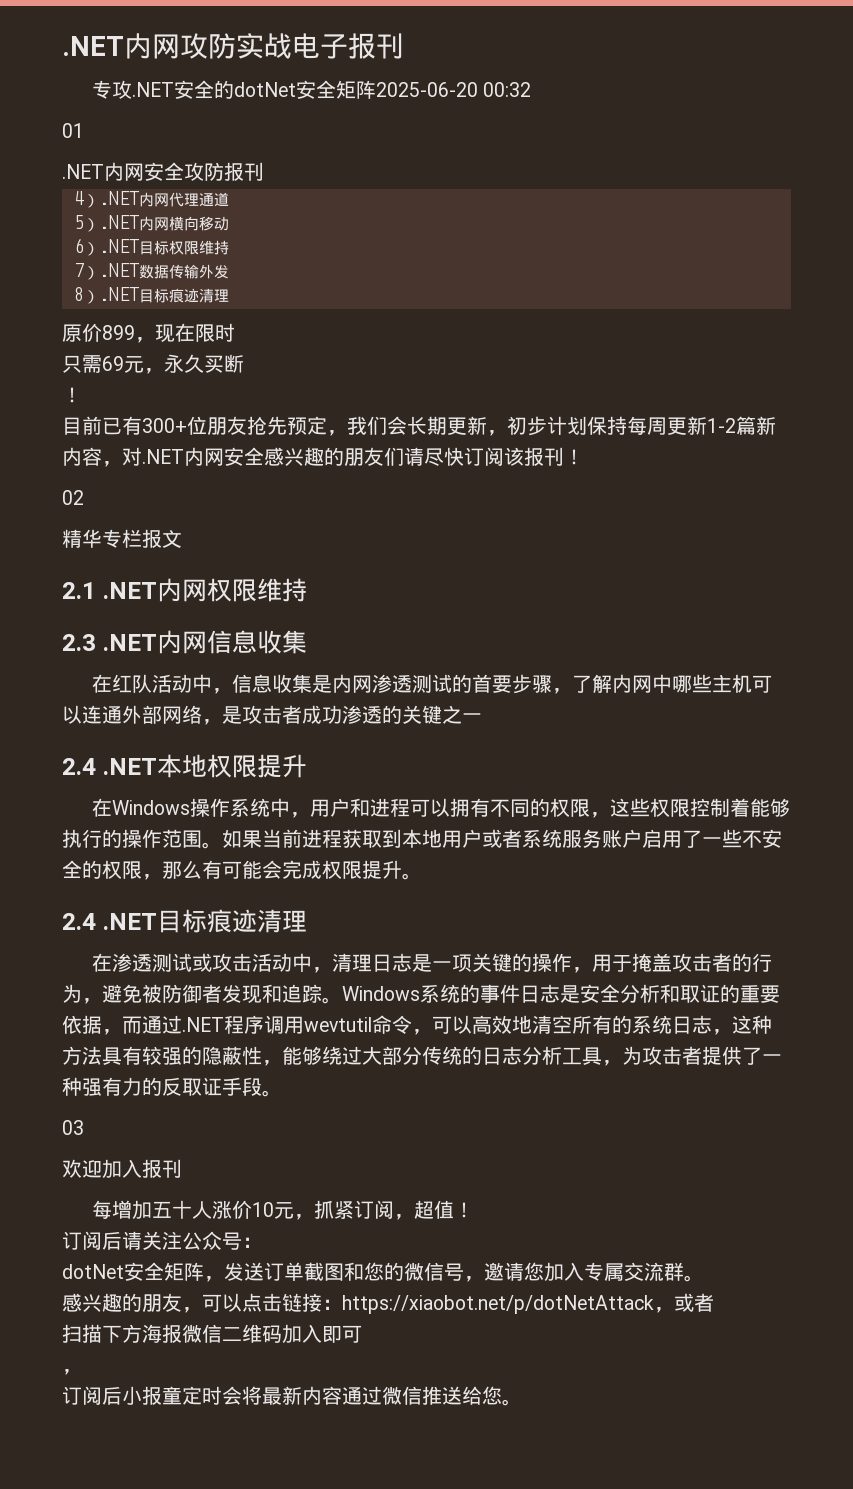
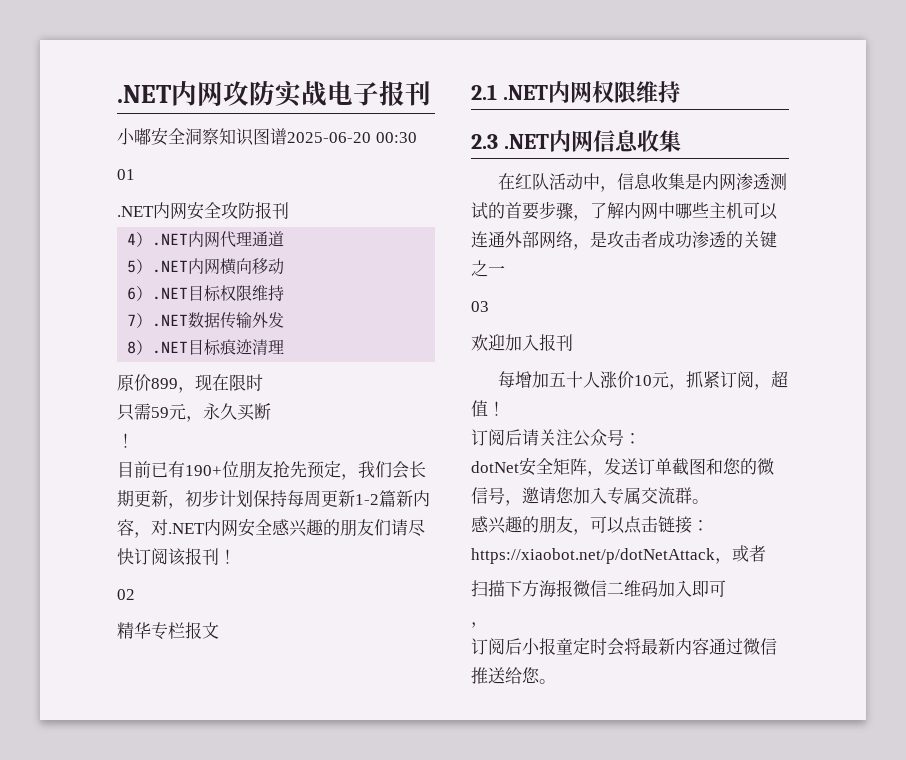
[91,80,532,99] 专攻.NET安全的dotNet安全矩阵2025-06-20 00:32 -> [117,128,417,146] 小嘟安全洞察知识图谱2025-06-20 00:30
[102,356,124,371] 69 -> [151,407,169,418] 59
[142,418,187,433] 300+ -> [185,465,222,476] 190+
[62,754,307,778] [91,798,790,818] [62,829,782,849] [62,860,422,880] [62,909,307,933] [91,953,772,973] [62,984,780,1004] [62,1015,772,1035] [62,1046,782,1066] [62,1077,282,1097] // 2.4 .NET本地权限提升 // 在Windows操作系统中，用户和进程可以拥有不同的权限，这些权限控制着能够执行的操作范围。如果当前进程获取到本地用户或者系统服务账户启用了一些不安全的权限，那么有可能会完成权限提升。 // 2.4 .NET目标痕迹清理 // 在渗透测试或攻击活动中，清理日志是一项关键的操作，用于掩盖攻击者的行为，避免被防御者发现和追踪。Windows系统的事件日志是安全分析和取证的重要依据，而通过.NET程序调用wevtutil命令，可以高效地清空所有的系统日志，这种方法具有较强的隐蔽性，能够绕过大部分传统的日志分析工具，为攻击者提供了一种强有力的反取证手段。 -> (505, 270) none

